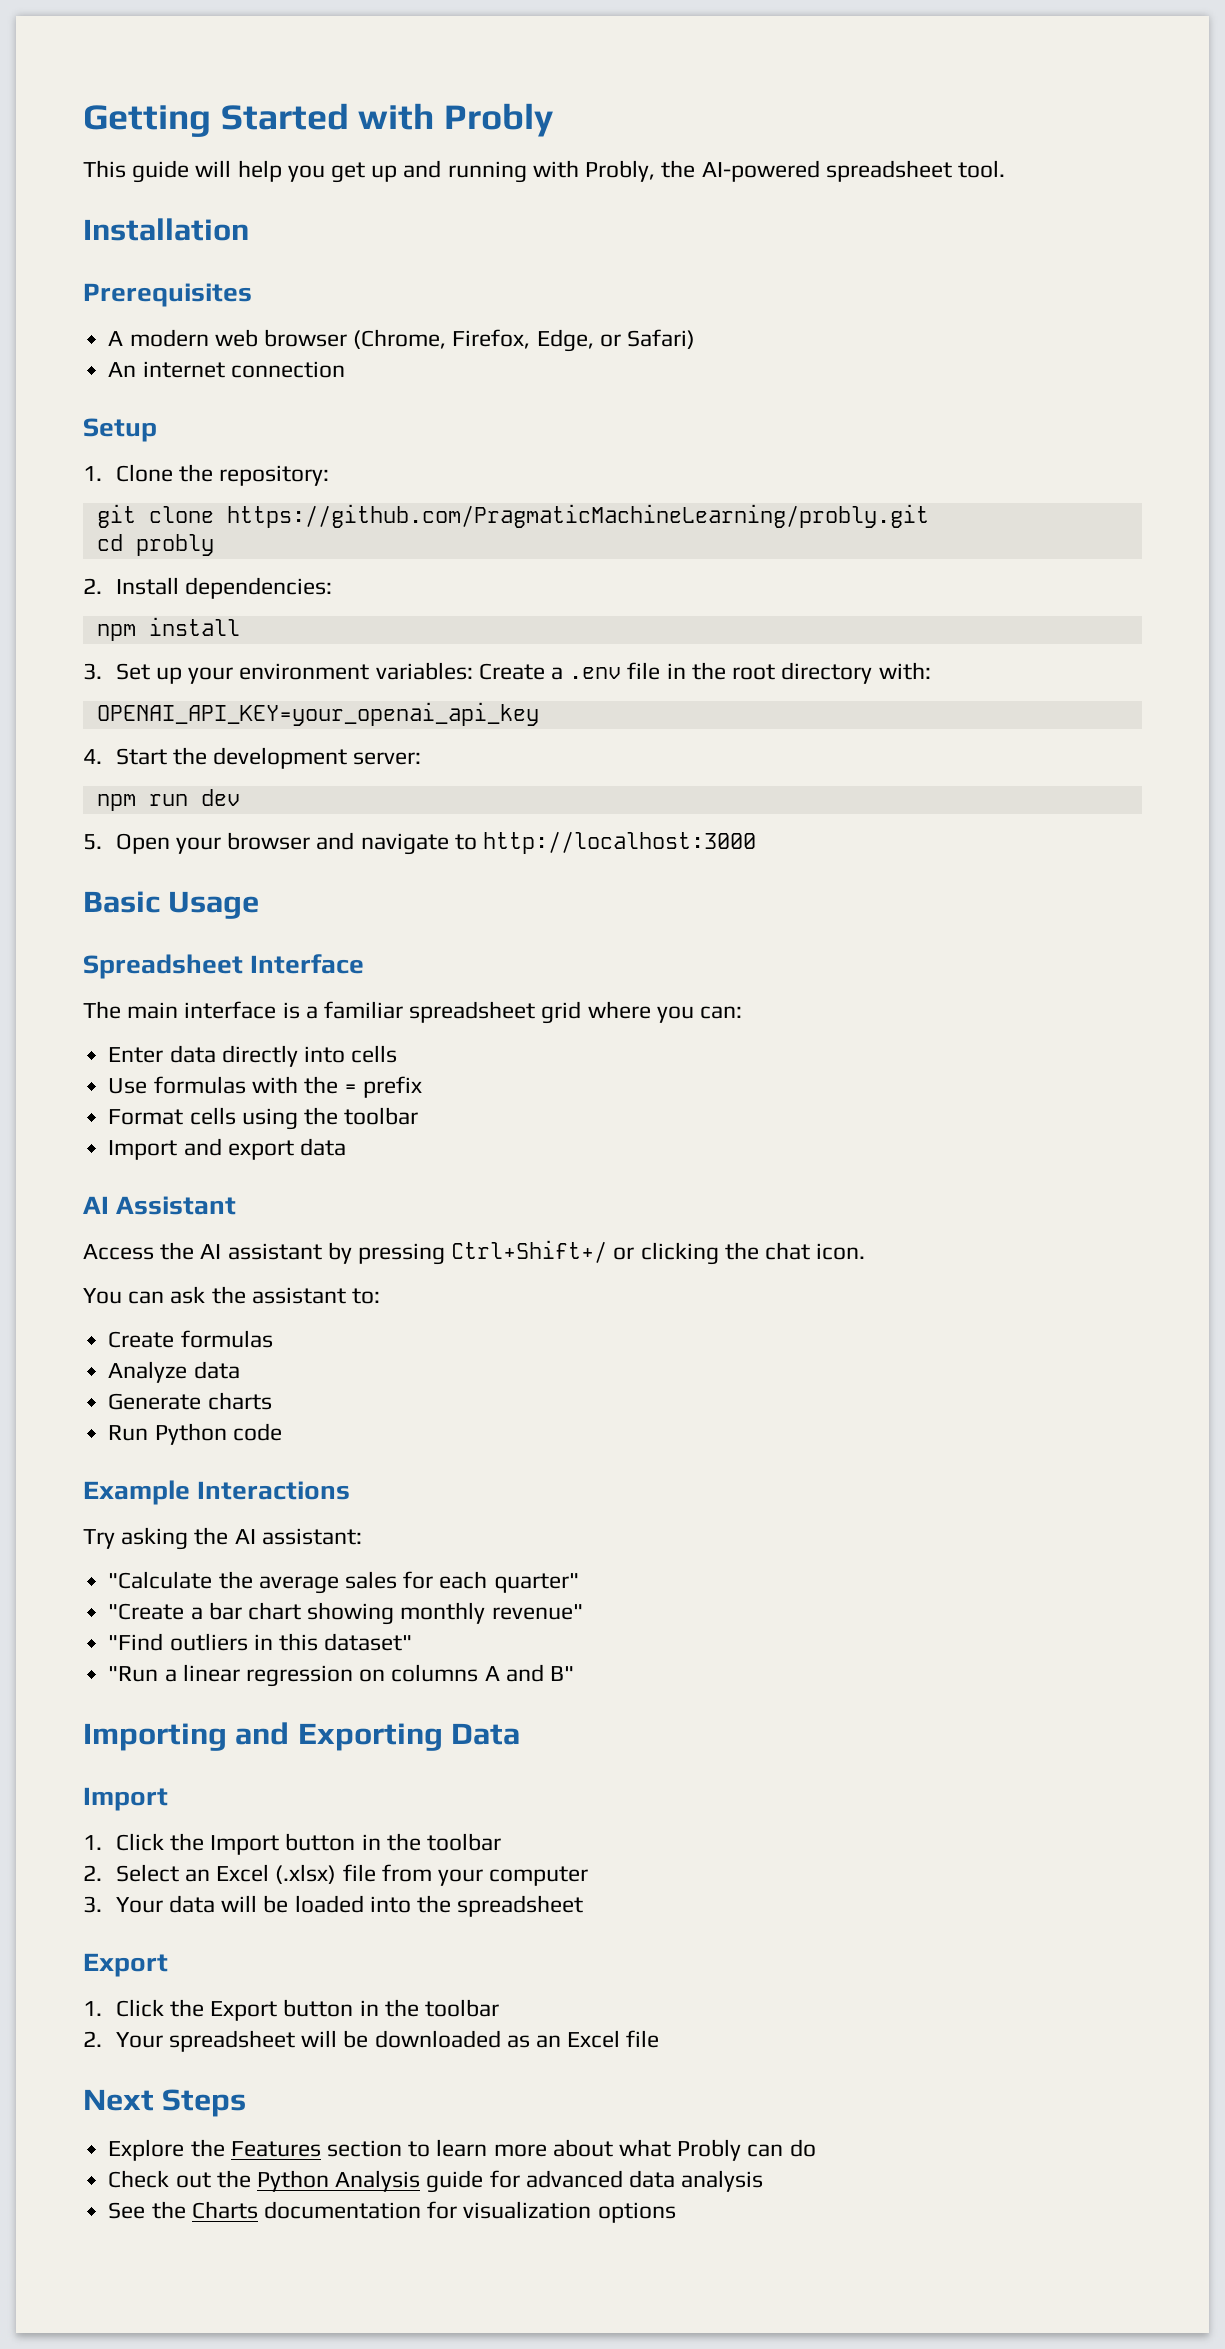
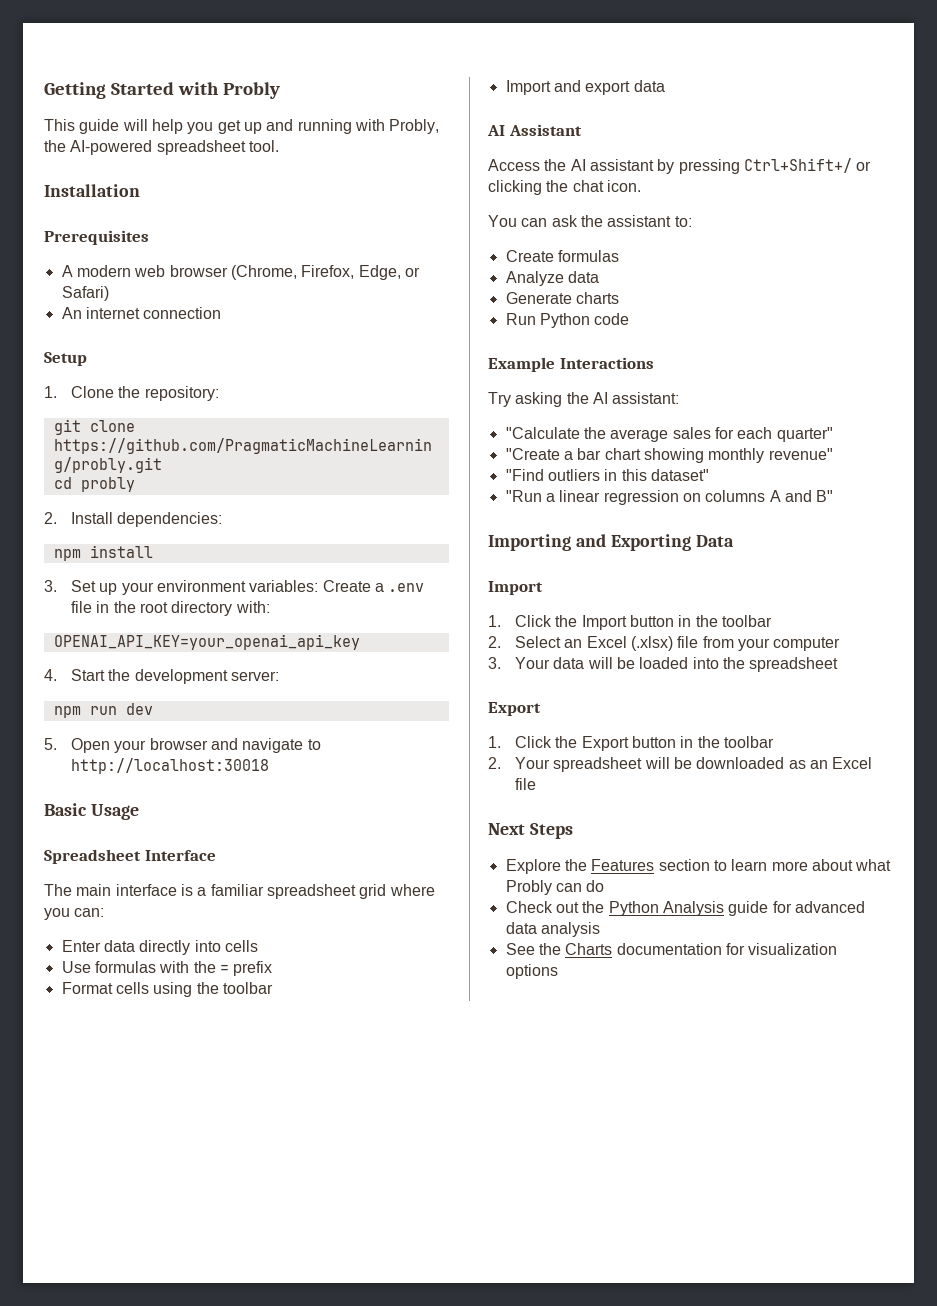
[483,831,757,854] http://localhost:3000 -> [70,758,269,774] http://localhost:30018

